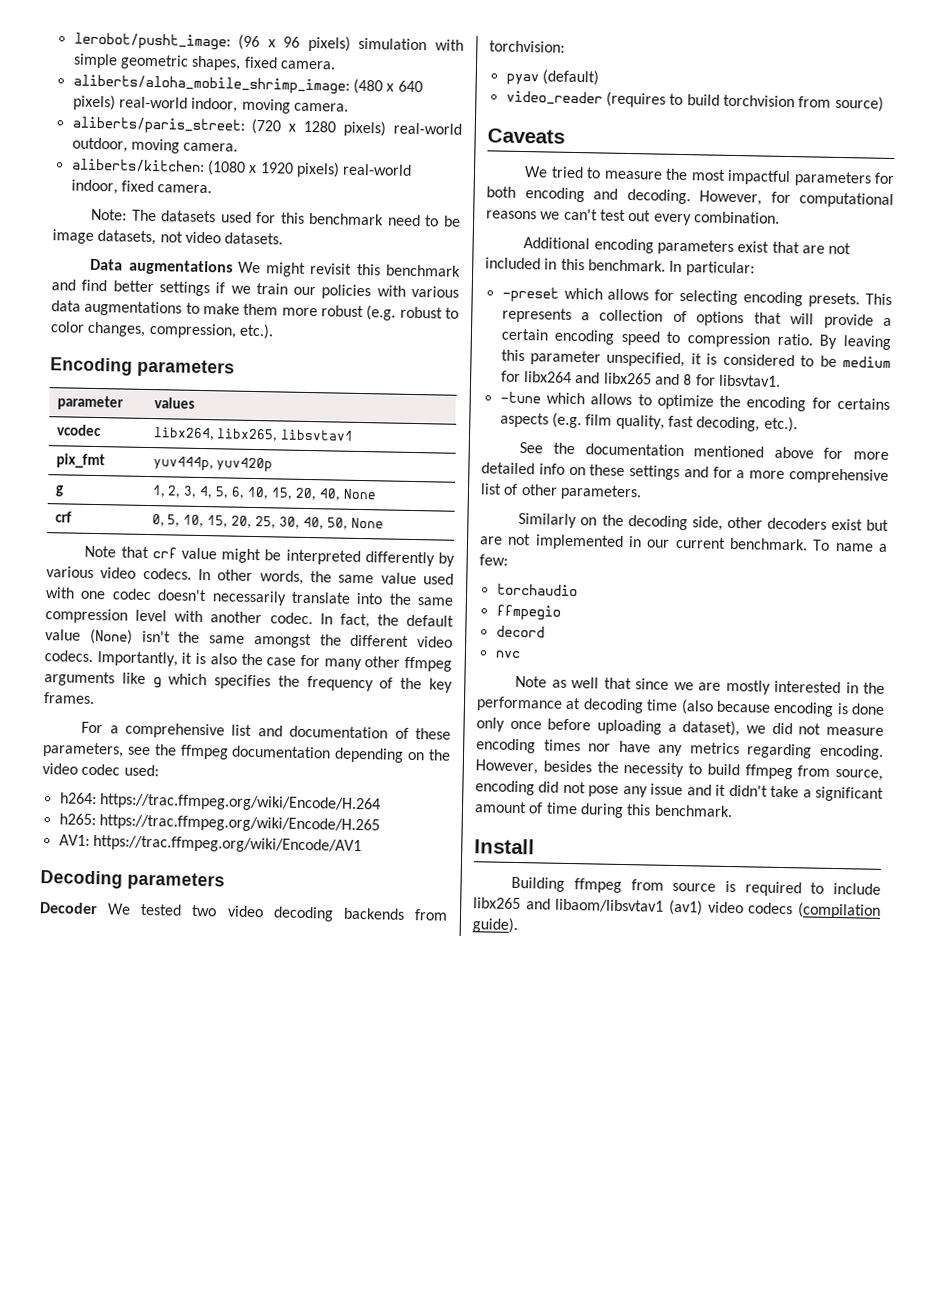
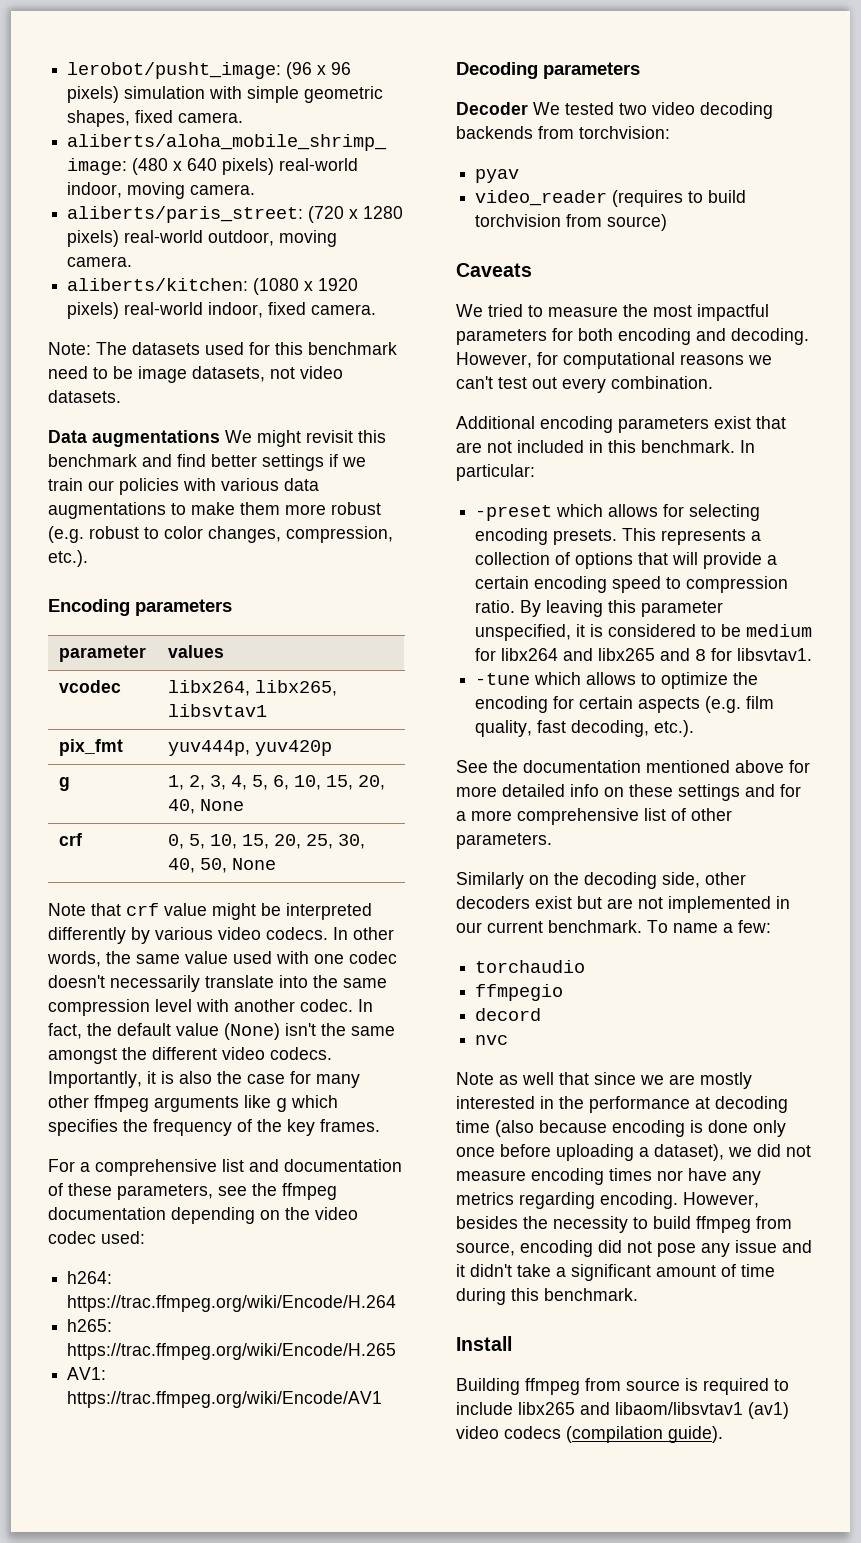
[541,69,599,86] (default) -> (520, 176) none
[837,397,890,410] certains -> [579,696,634,709] certain

